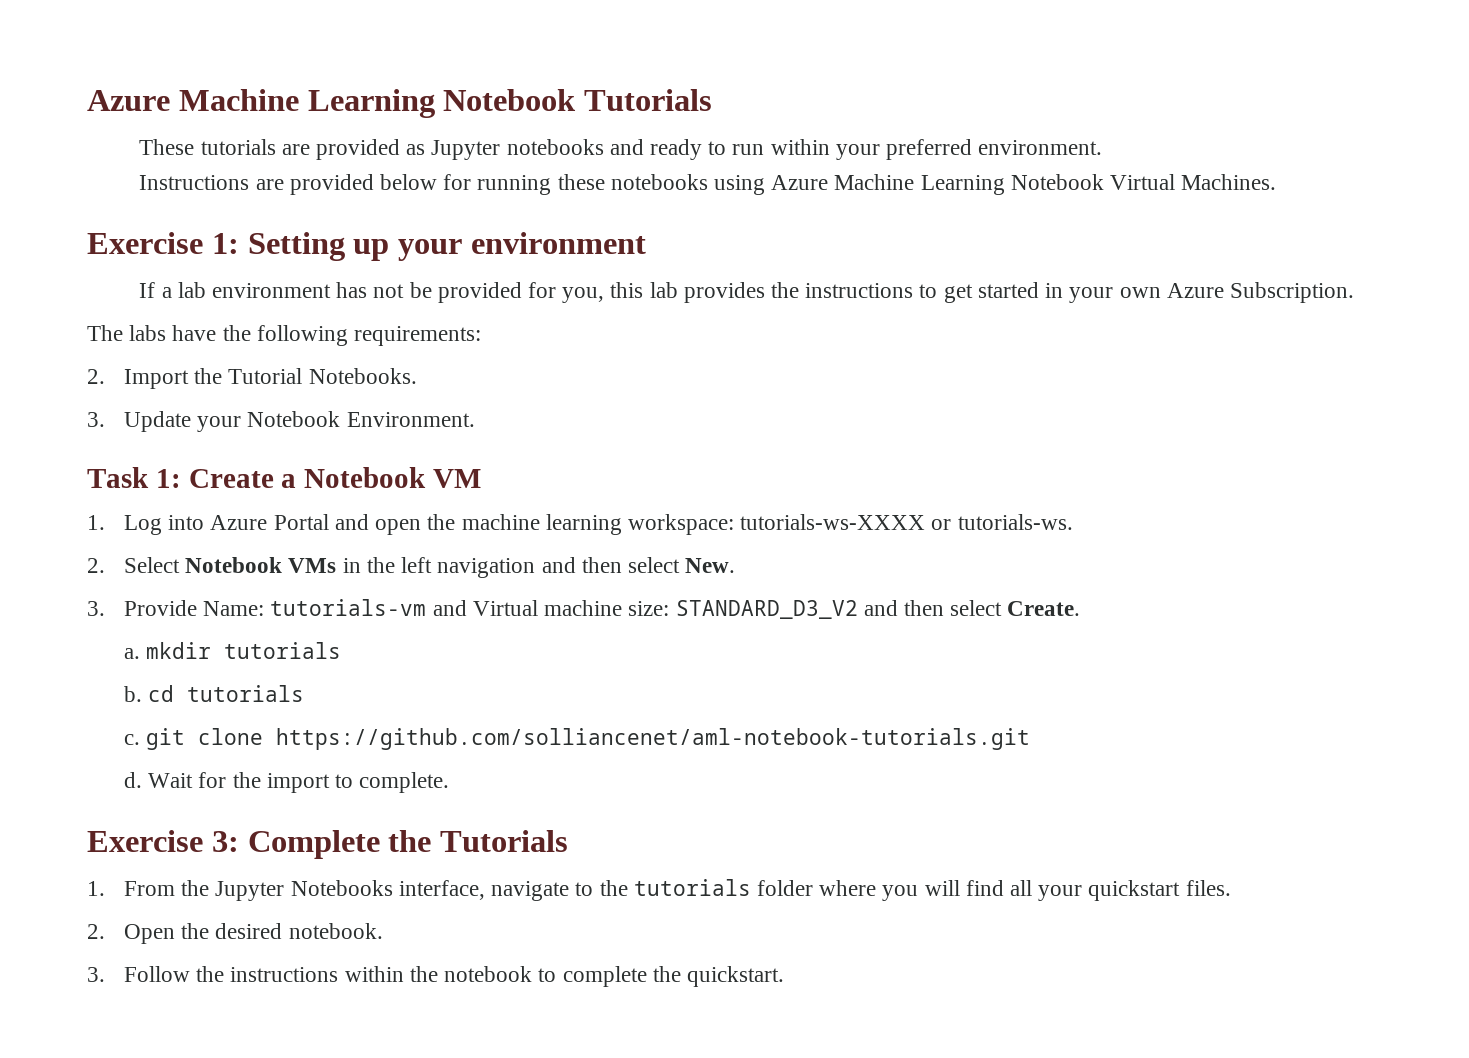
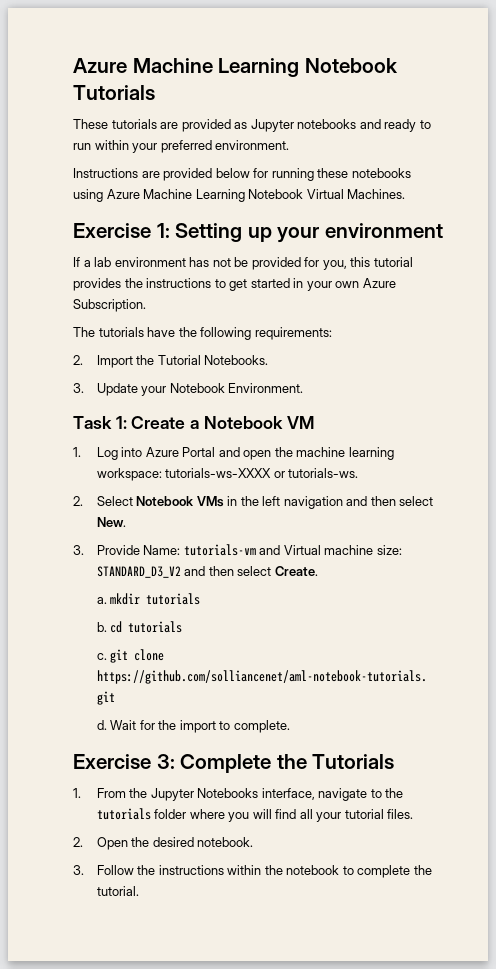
[649,282,678,298] lab -> [373,257,413,267] tutorial
[129,325,167,341] labs -> [98,327,144,337] tutorials
[1088,880,1181,901] quickstart -> [344,809,384,819] tutorial
[686,966,784,987] quickstart. -> [96,886,139,896] tutorial.

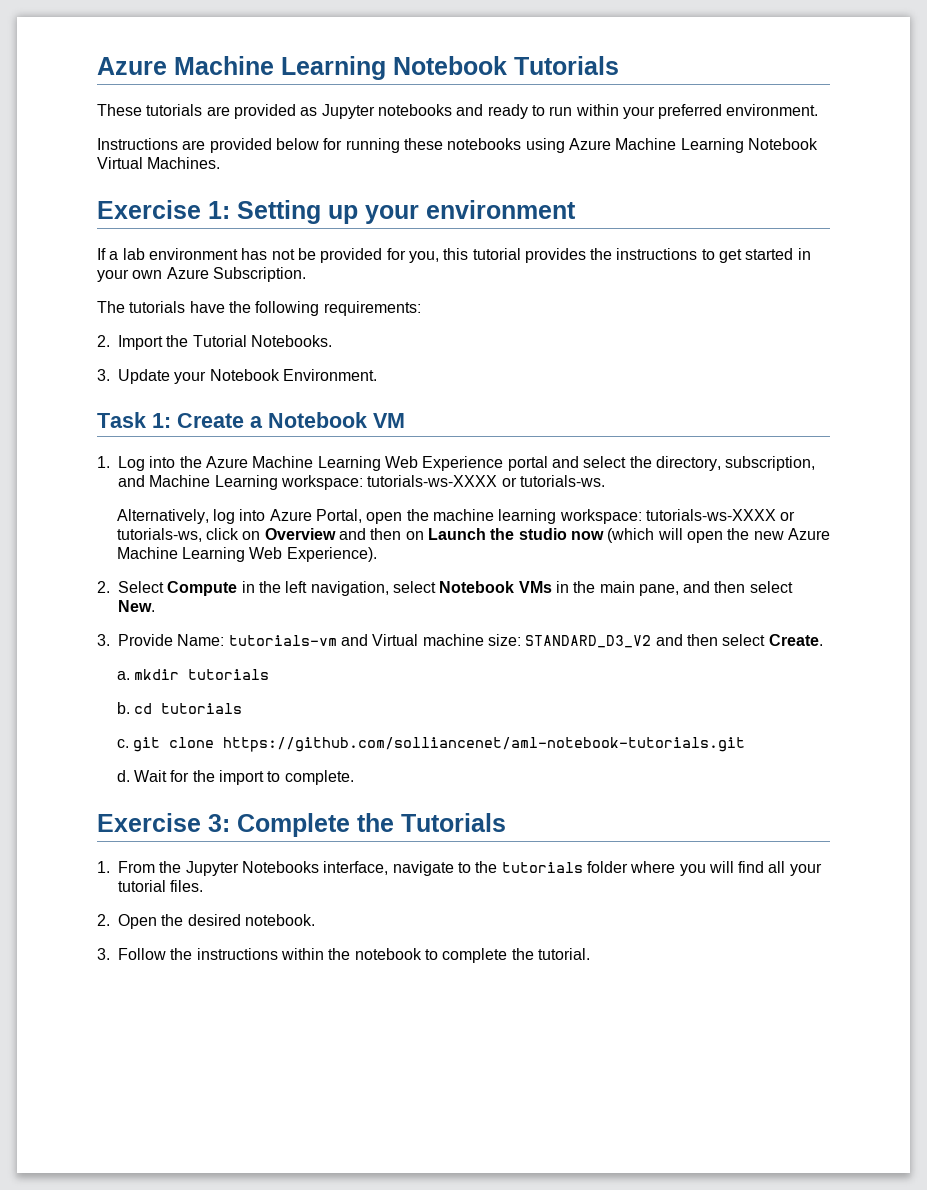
[145,447,240,457] Azure Portal and -> [179,456,816,471] [118,475,605,490] [116,509,362,524] the Azure Machine Learning Web Experience portal and select the directory, subscription, and Machine Learning workspace: tutorials-ws-XXXX or tutorials-ws. // Alternatively, log into Azure Portal,
[288,468,359,478] [73,496,133,506] tutorials-ws. // 2. Select -> [116,528,830,543] [116,547,377,562] [97,581,436,596] tutorials-ws, click on Overview and then on Launch the studio now (which will open the new Azure Machine Learning Web Experience). // 2. Select Compute in the left navigation, select
[262,496,343,509] left navigation -> [599,581,679,596] main pane,

